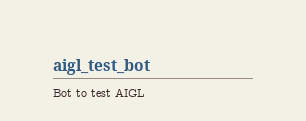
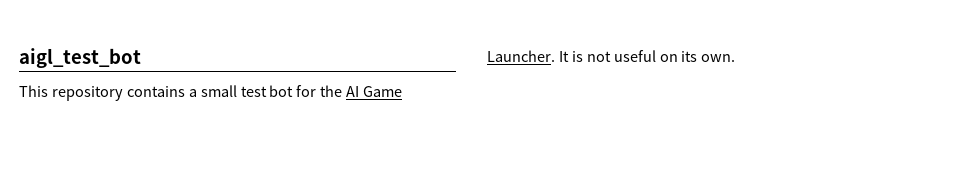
[53,88,144,97] Bot to test AIGL -> [19,85,403,101] [487,50,736,62] This repository contains a small test bot for the AI Game Launcher. It is not useful on its own.

